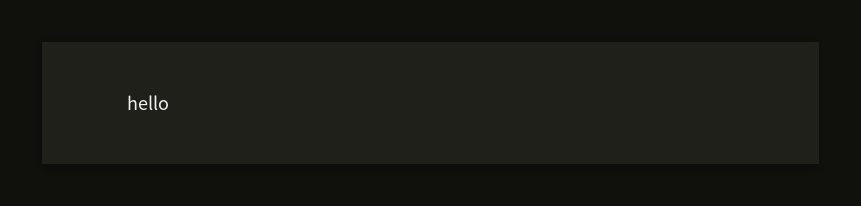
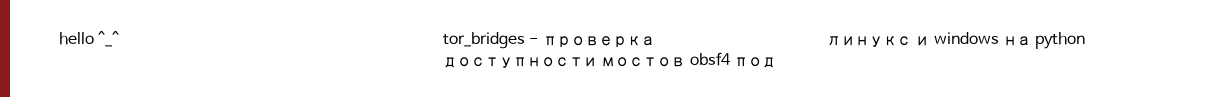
(169, 102) none -> [98,31,120,47] [443,32,655,49] [443,52,776,68] [827,32,1086,49] ^_^ // tor_bridges - проверка доступности мостов obsf4 под линукс и windows на python

